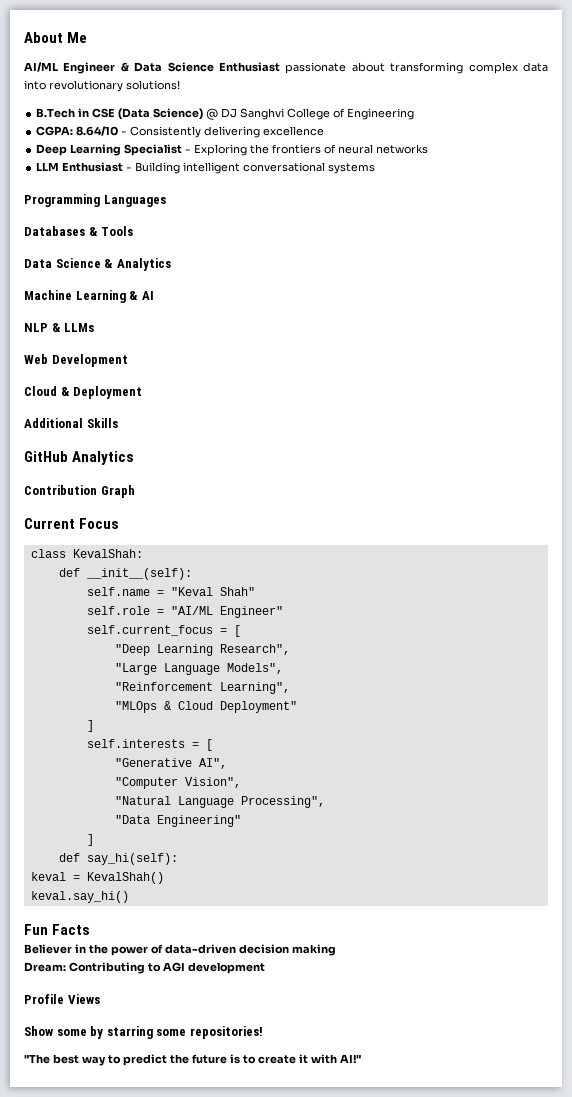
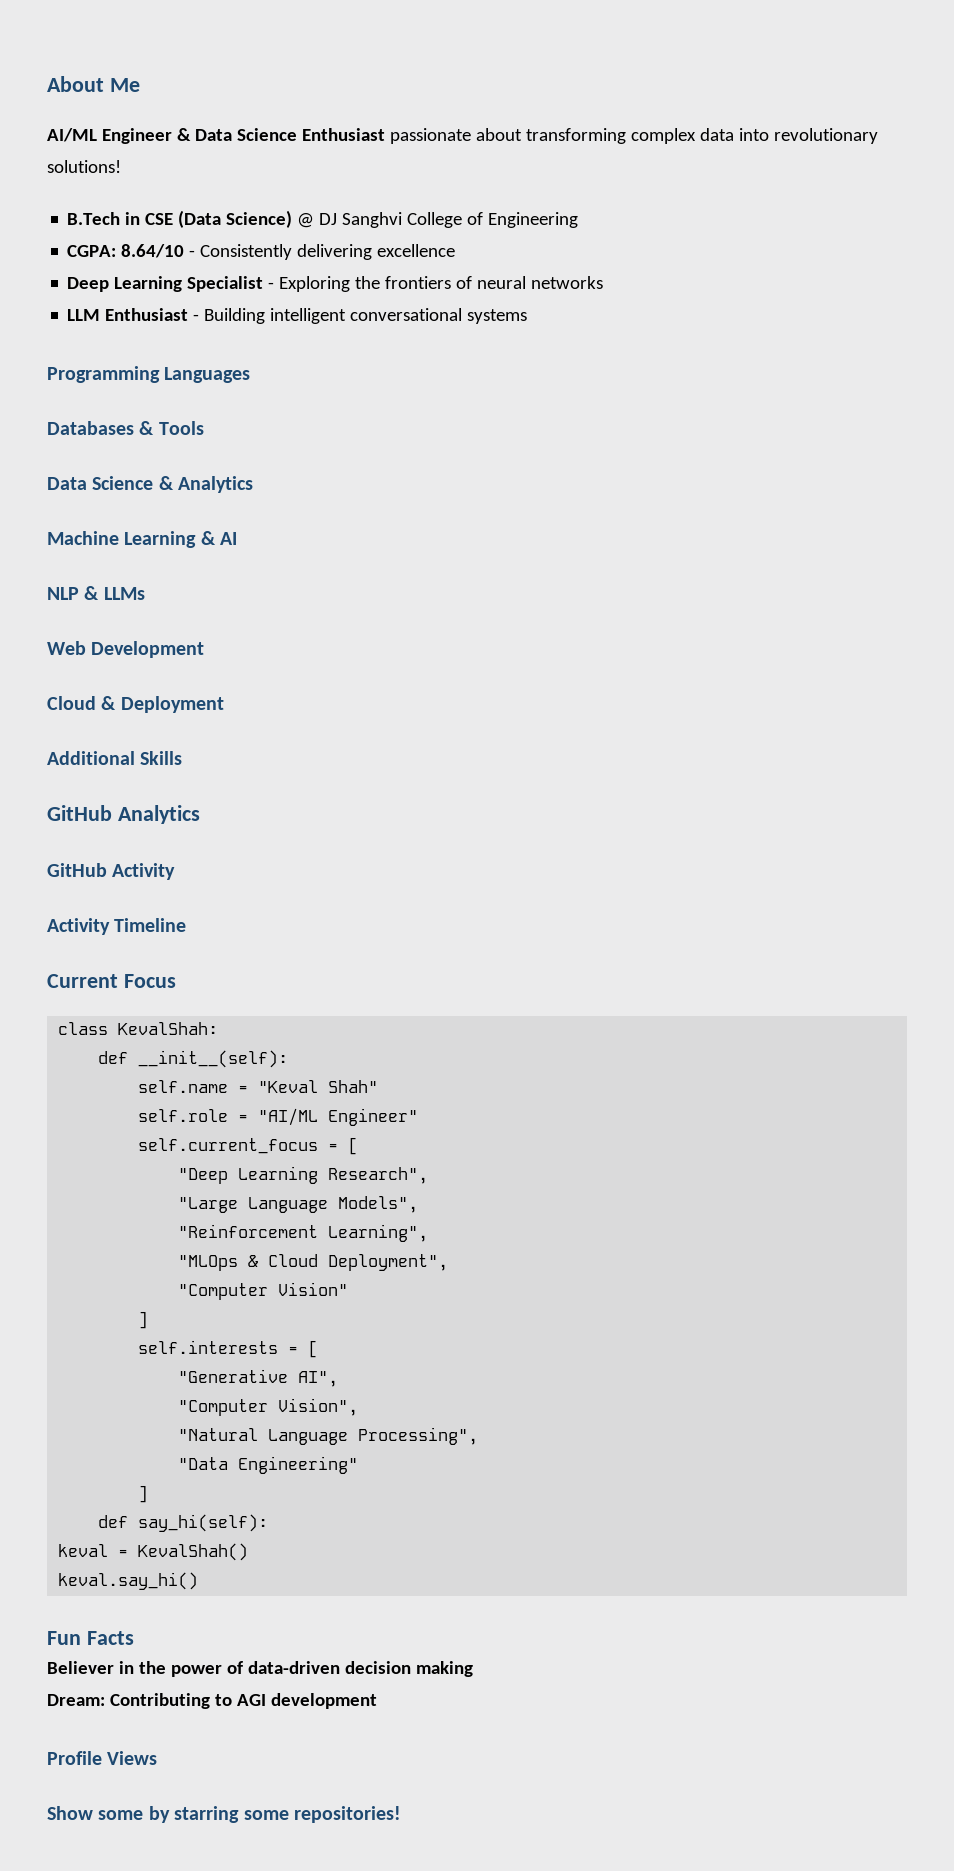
[24,485,135,498] Contribution Graph -> [47,863,176,880] [47,918,187,935] GitHub Activity // Activity Timeline
[219,701,297,713] Deployment" -> [328,1254,449,1271] [178,1282,349,1300] Deployment", // "Computer Vision"
[24,1054,361,1066] // "The best way to predict the future is to create it with AI!" -> (401, 1814) none

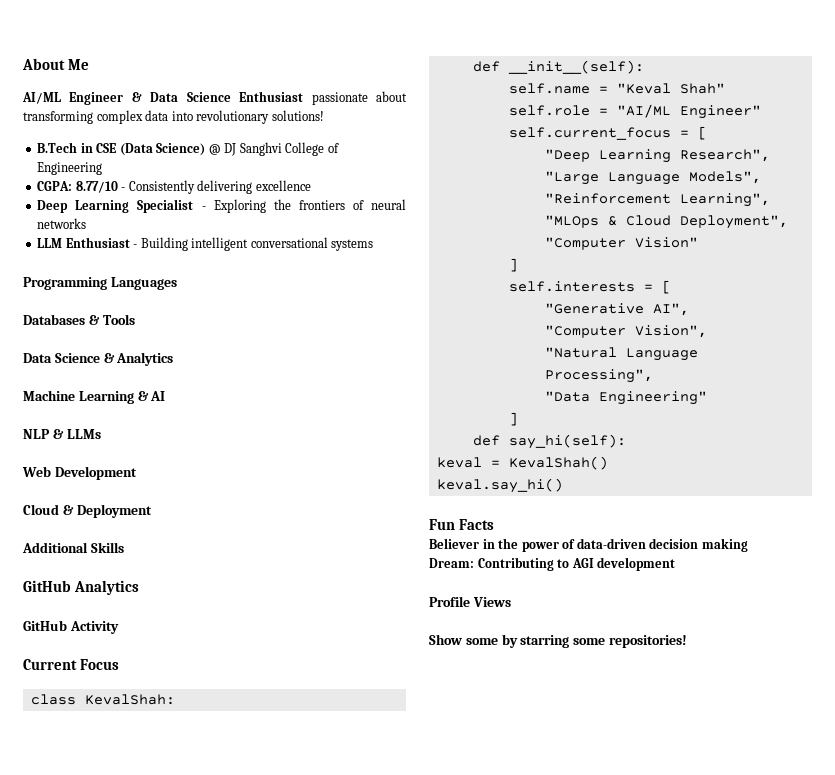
[121,244,185,258] 8.64/10 -> [75,181,118,193] 8.77/10
[47,918,187,935] // Activity Timeline -> (119, 627) none

